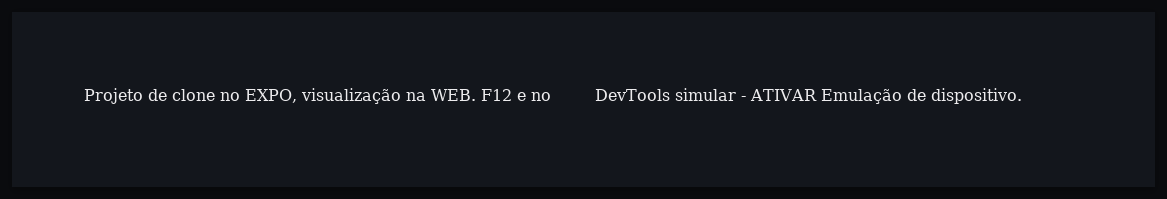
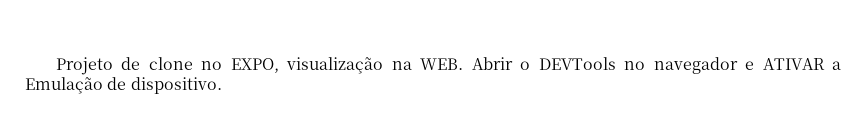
[480,88,817,101] F12 e no DevTools simular - ATIVAR -> [471,57,841,74] Abrir o DEVTools no navegador e ATIVAR a

